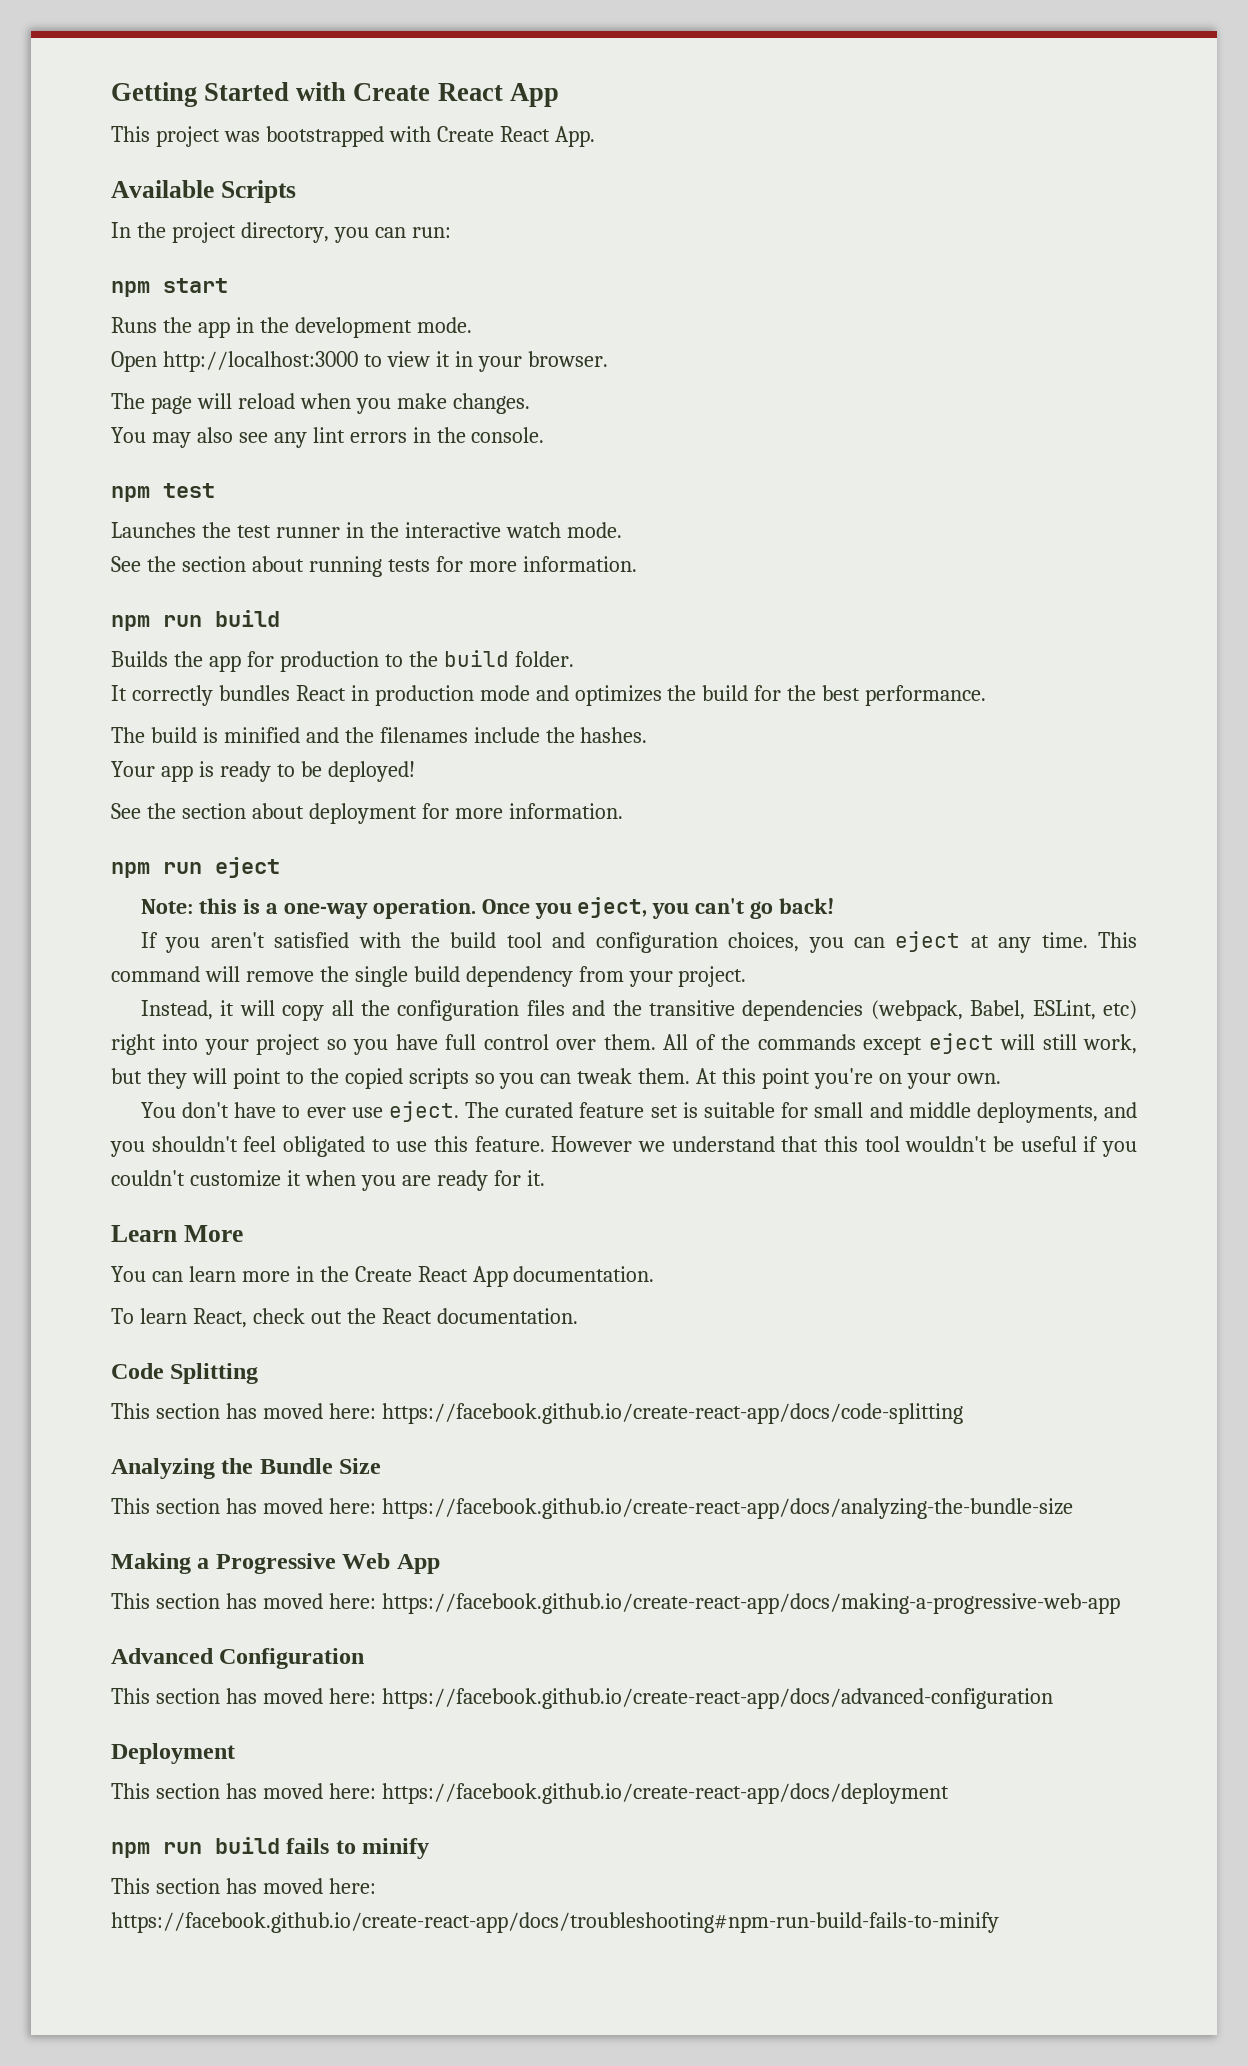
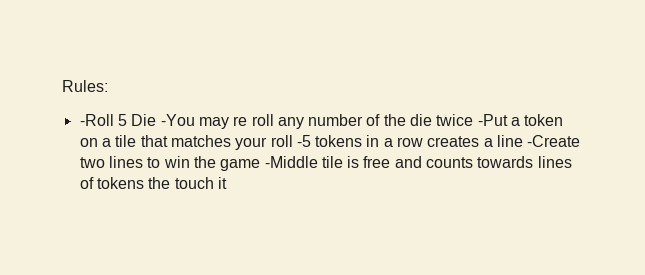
[111,82,559,107] [111,126,595,147] [111,180,296,203] [111,222,451,243] [111,278,228,297] [111,317,472,338] [111,351,608,372] [111,393,530,414] [111,427,545,448] [111,483,215,502] [111,522,622,538] [111,556,637,577] [111,610,280,631] [111,650,574,672] [111,685,987,706] [111,727,648,743] [111,761,415,782] [111,803,623,824] [111,857,280,878] [140,897,835,919] [140,931,1137,953] [111,966,747,987] [140,1000,1137,1021] [111,1033,1138,1055] [111,1068,1001,1089] [140,1101,1137,1123] [110,1136,1137,1157] [111,1170,545,1191] [111,1225,243,1242] [111,1266,655,1287] [111,1308,578,1328] [111,1363,259,1384] [111,1403,963,1424] [111,1458,382,1479] [111,1498,1073,1519] [111,1553,440,1574] [111,1593,1120,1614] [111,1648,365,1669] [111,1688,1053,1709] [111,1743,235,1764] [111,1783,949,1804] [111,1837,430,1859] [111,1878,376,1894] [111,1912,999,1933] Getting Started with Create React App // This project was bootstrapped with Create React App. // Available Scripts // In the project directory, you can run: // npm start // Runs the app in the development mode. // Open http://localhost:3000 to view it in your browser. // The page will reload when you make changes. // You may also see any lint errors in the console. // npm test // Launches the test runner in the interactive watch mode. // See the section about running tests for more information. // npm run build // Builds the app for production to the build folder. // It correctly bundles React in production mode and optimizes the build for the best performance. // The build is minified and the filenames include the hashes. // Your app is ready to be deployed! // See the section about deployment for more information. // npm run eject // Note: this is a one-way operation. Once you eject, you can't go back! // If you aren't satisfied with the build tool and configuration choices, you can eject at any time. This command will remove the single build dependency from your project. // Instead, it will copy all the configuration files and the transitive dependencies (webpack, Babel, ESLint, etc) right into your project so you have full control over them. All of the commands except eject will still work, but they will point to the copied scripts so you can tweak them. At this point you're on your own. // You don't have to ever use eject. The curated feature set is suitable for small and middle deployments, and you shouldn't feel obligated to use this feature. However we understand that this tool wouldn't be useful if you couldn't customize it when you are ready for it. // Learn More // You can learn more in the Create React App documentation. // To learn React, check out the React documentation. // Code Splitting // This section has moved here: https://facebook.github.io/create-react-app/docs/code-splitting // Analyzing the Bundle Size // This section has moved here: https://facebook.github.io/create-react-app/docs/analyzing-the-bundle-size // Making a Progressive Web App // This section has moved here: https://facebook.github.io/create-react-app/docs/making-a-progressive-web-app // Advanced Configuration // This section has moved here: https://facebook.github.io/create-react-app/docs/advanced-configuration // Deployment // This section has moved here: https://facebook.github.io/create-react-app/docs/deployment // npm run build fails to minify // This section has moved here: https://facebook.github.io/create-react-app/docs/troubleshooting#npm-run-build-fails-to-minify -> [62,80,108,92] [79,114,564,129] [79,135,581,150] [79,156,572,171] [79,177,227,189] Rules: // -Roll 5 Die -You may re roll any number of the die twice -Put a token on a tile that matches your roll -5 tokens in a row creates a line -Create two lines to win the game -Middle tile is free and counts towards lines of tokens the touch it

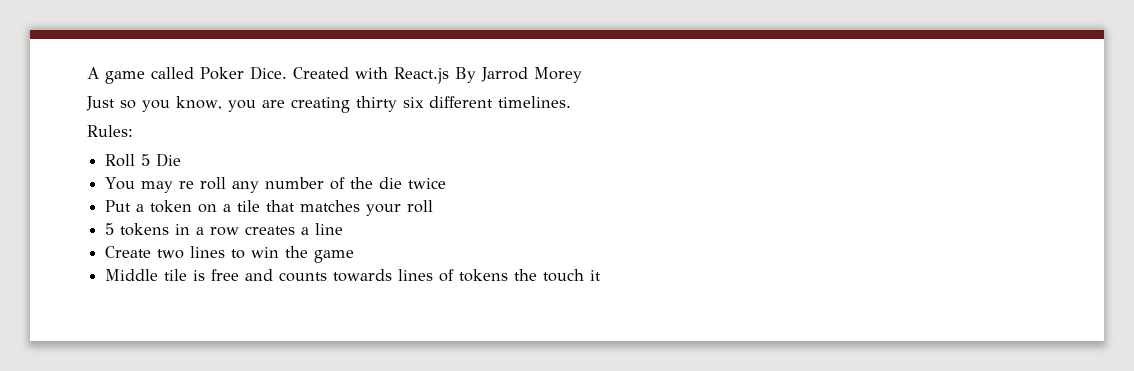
(62, 86) none -> [87,66,582,84] [86,96,571,113] A game called Poker Dice. Created with React.js By Jarrod Morey // Just so you know, you are creating thirty six different timelines. //
[79,114,114,126] -Roll -> [105,154,136,167] Roll
[160,114,195,126] -You -> [105,177,136,190] // You
[477,114,508,126] -Put -> [105,200,132,212] // Put
[296,135,311,147] -5 -> [105,223,115,235] // 5
[527,135,581,147] -Create -> [105,246,152,258] // Create
[264,156,318,168] -Middle -> [105,269,159,281] // Middle

